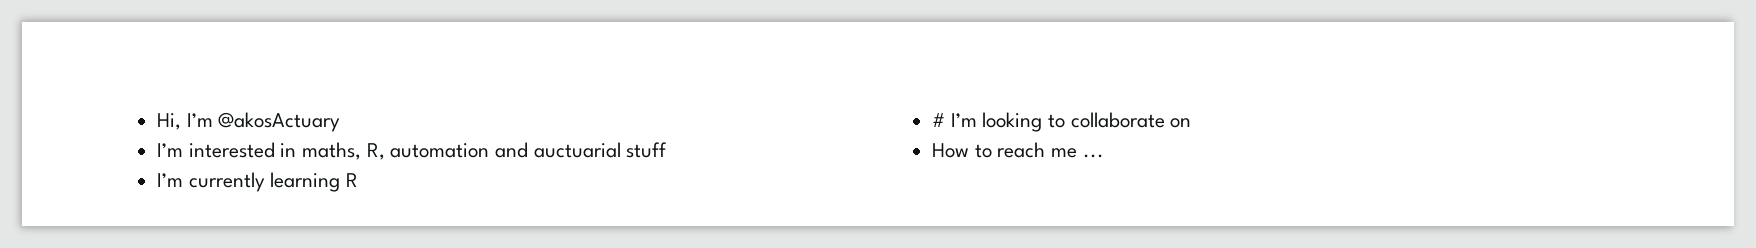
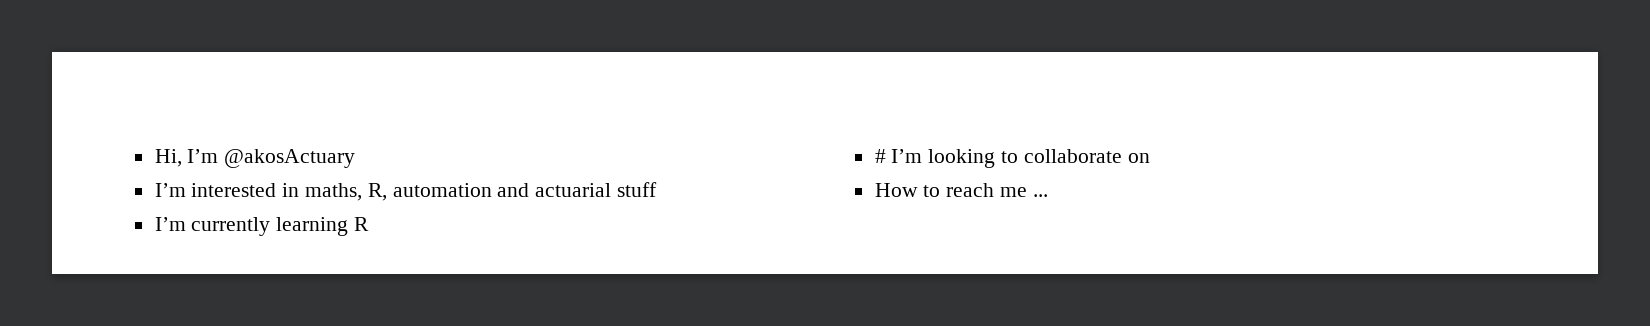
[533,142,621,158] auctuarial -> [535,183,612,197] actuarial

